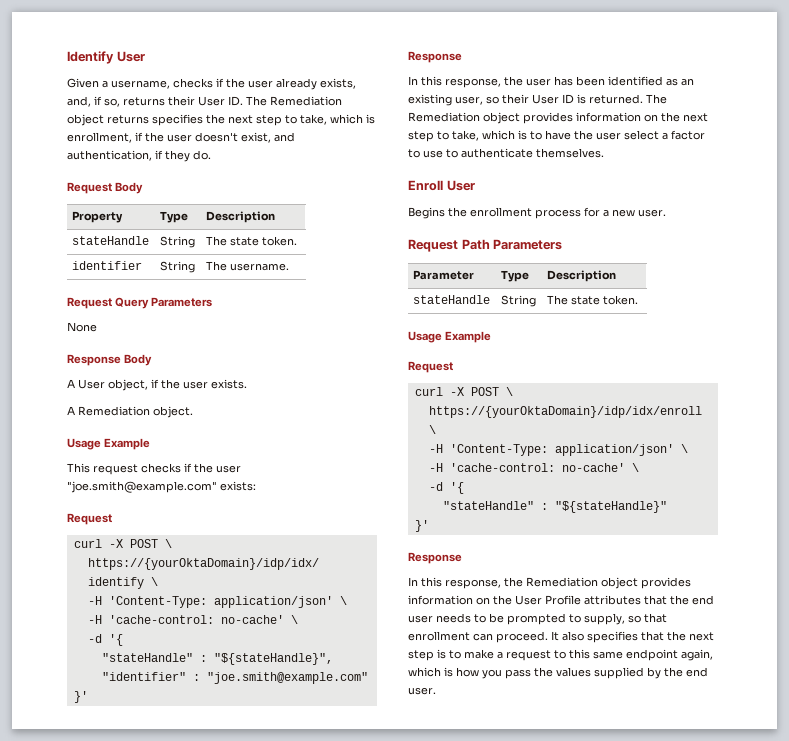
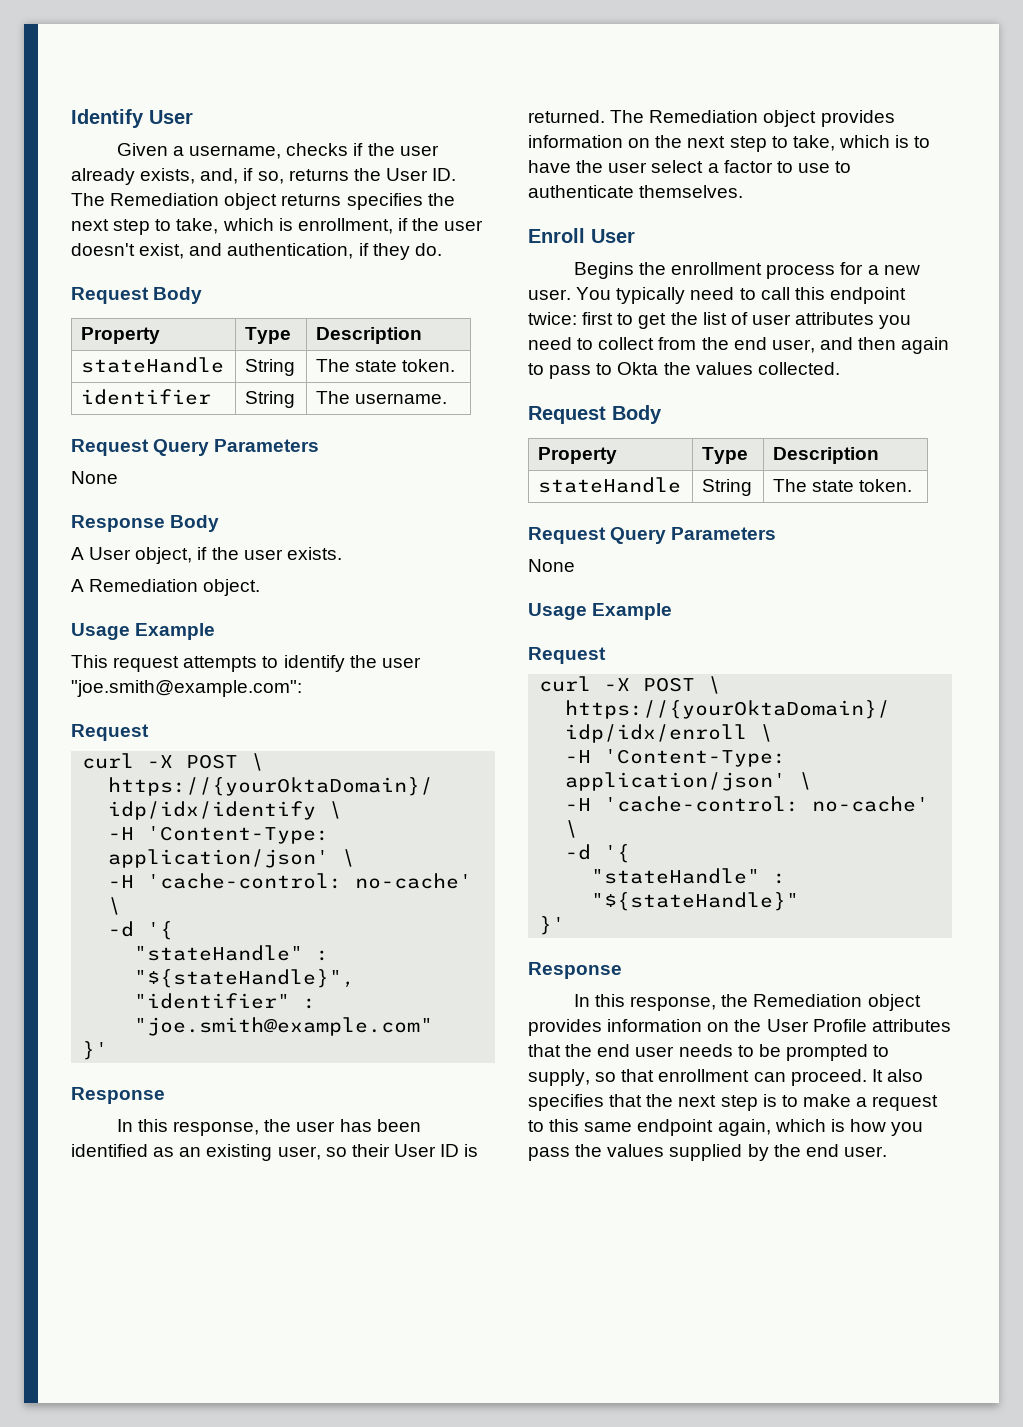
[168,96,195,106] their -> [353,168,381,181] the
[141,463,241,473] [67,481,256,493] checks if the user "joe.smith@example.com" exists: -> [183,655,421,672] [71,680,302,697] attempts to identify the user "joe.smith@example.com":
[408,239,563,252] [413,270,475,280] [501,270,530,282] [547,270,617,282] [413,295,491,304] [501,295,537,307] [547,295,639,305] // Request Path Parameters // Parameter | Type | Description // stateHandle | String | The state token. -> [576,287,906,304] [528,312,912,329] [528,337,950,354] [528,362,840,379] [528,405,662,424] [538,447,618,464] [702,447,749,464] [773,447,880,464] [538,477,682,493] [702,479,753,496] [773,479,913,492] [528,527,777,544] [528,559,575,572] You typically need to call this endpoint twice: first to get the list of user attributes you need to collect from the end user, and then again to pass to Okta the values collected. // Request Body // Property | Type | Description // stateHandle | String | The state token. // Request Query Parameters // None

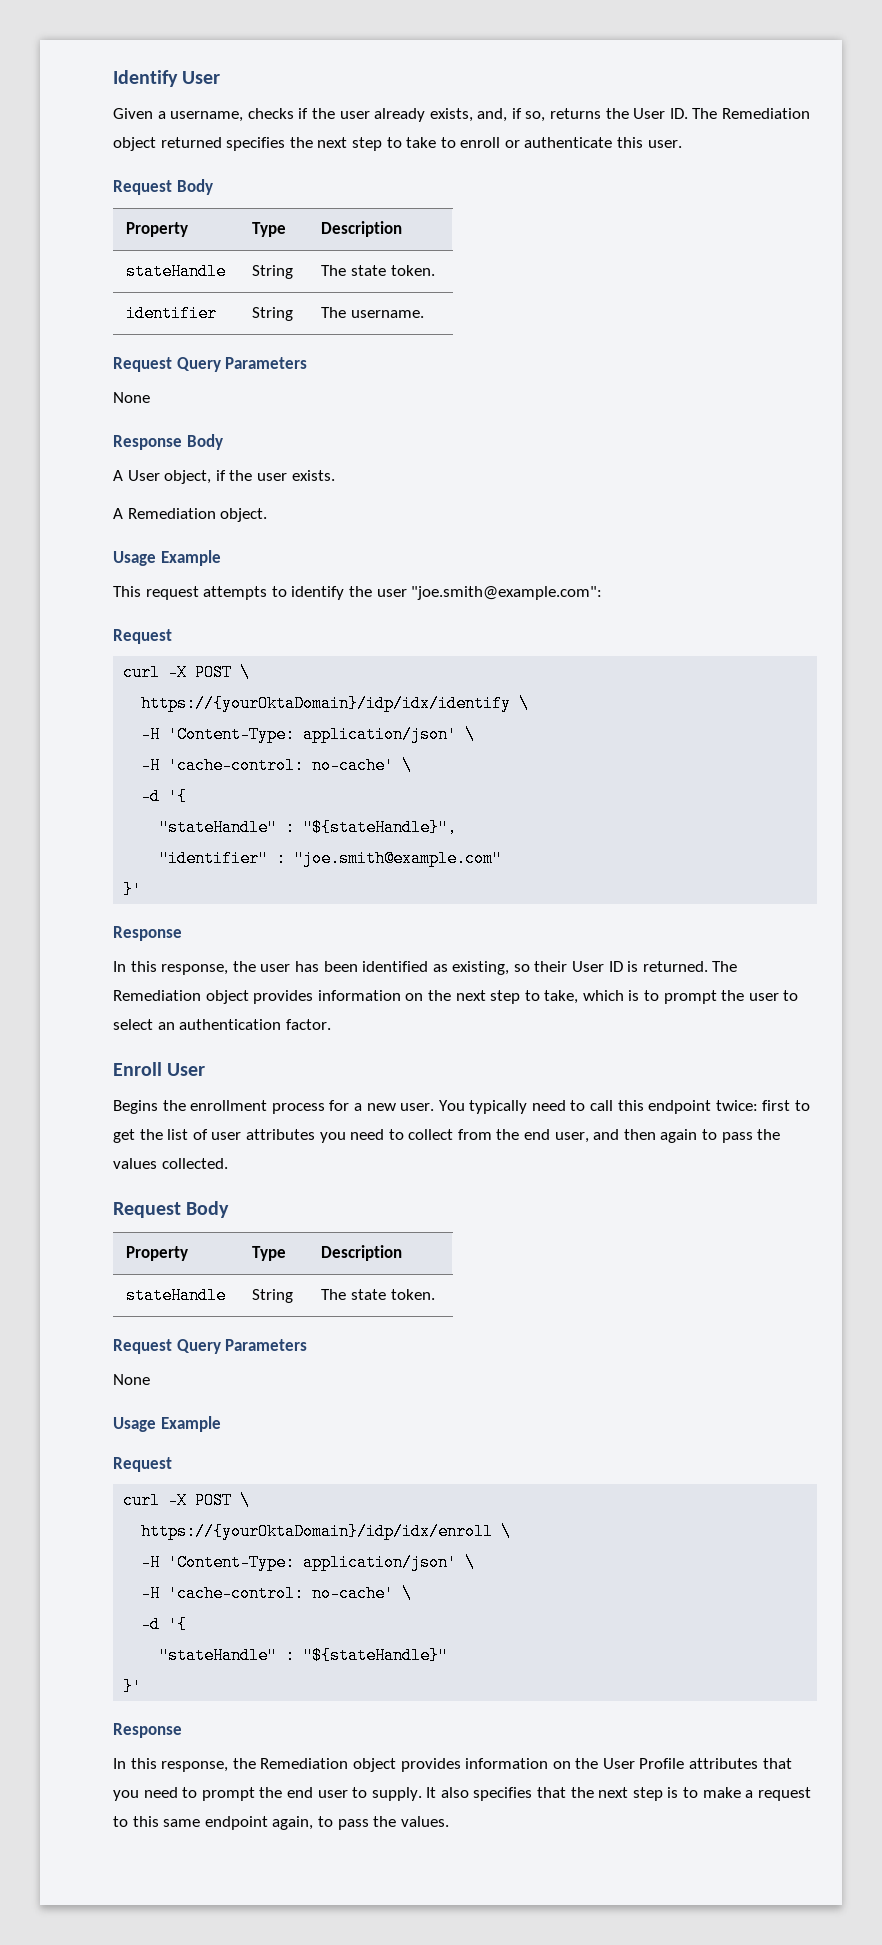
[281,194,342,206] returns -> [160,137,222,148] returned
[176,218,484,234] [71,243,442,260] take, which is enrollment, if the user doesn't exist, and authentication, if they do. -> [406,137,682,148] take to enroll or authenticate this user.
[179,1144,321,1161] an existing user, -> [452,961,510,975] existing,
[528,160,852,173] [528,185,744,198] have the user select a factor to use to authenticate themselves. -> [663,990,799,1004] [113,1019,331,1030] prompt the user to select an authentication factor.
[596,362,659,375] to Okta -> (753, 1137) none
[565,1044,890,1061] [528,1069,867,1086] the end user needs to be prompted to supply, so that enrollment can proceed. -> [113,1787,422,1801] you need to prompt the end user to supply.
[774,1119,924,1136] [528,1144,887,1161] which is how you pass the values supplied by the end user. -> [317,1816,449,1830] to pass the values.

